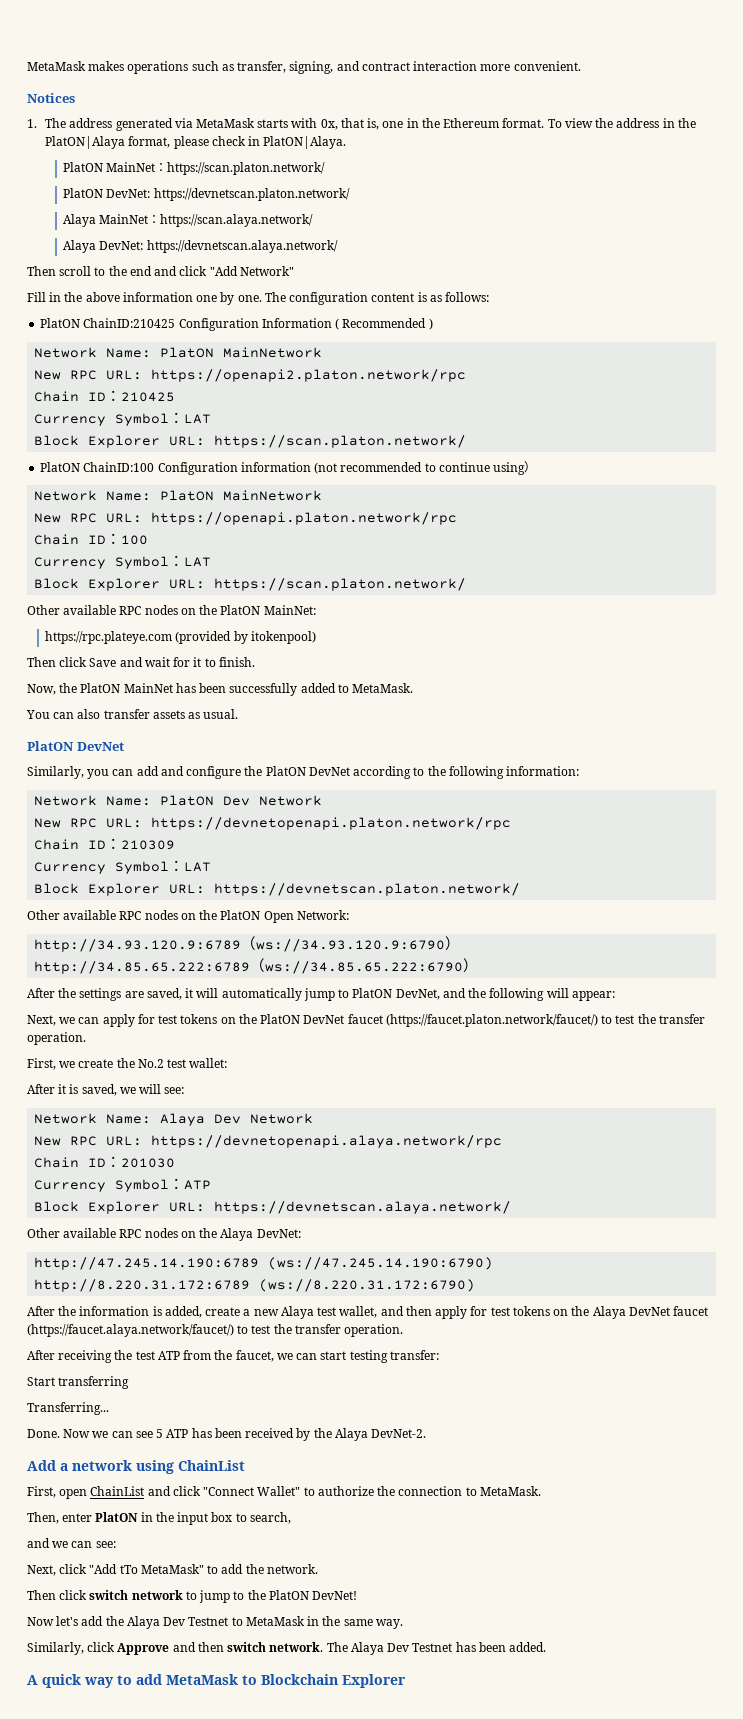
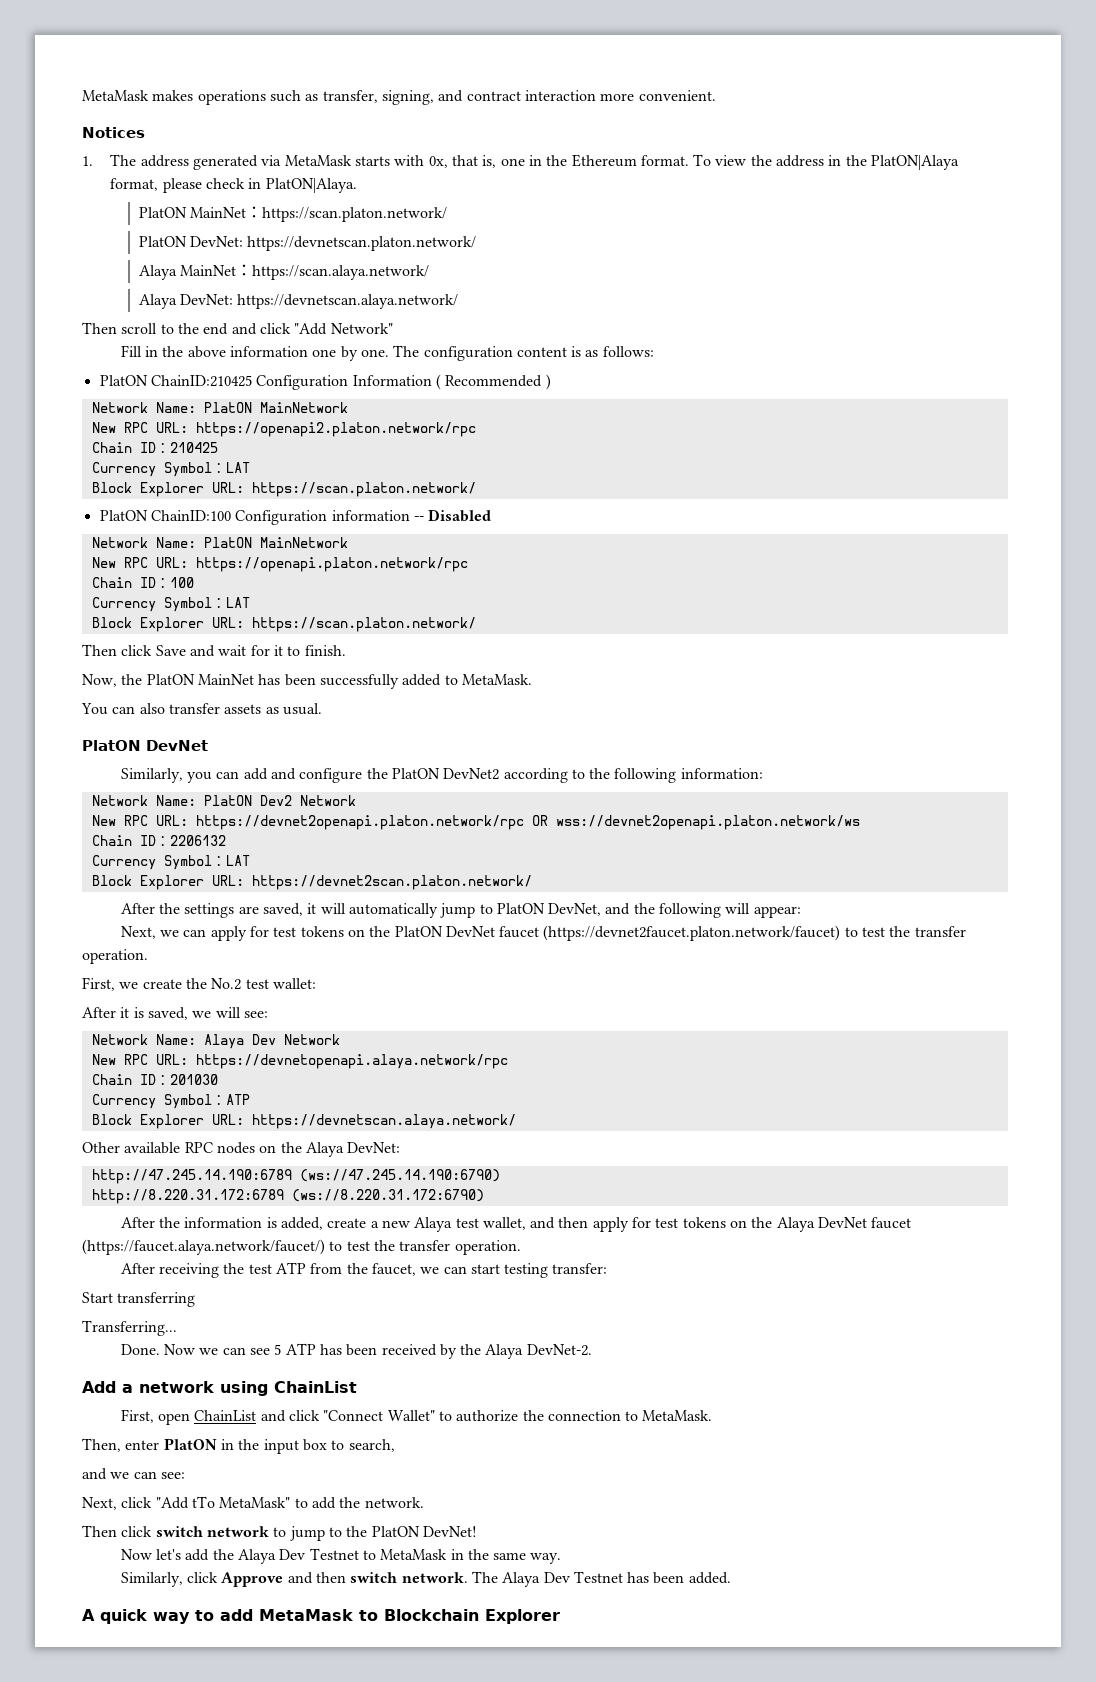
[314,461,537,475] (not recommended to continue using） -> [413,509,492,522] -- Disabled
[27,605,316,615] [45,631,316,644] // Other available RPC nodes on the PlatON MainNet: // https://rpc.plateye.com (provided by itokenpool) -> (476, 624) none
[308,767,350,776] DevNet -> [443,768,500,780] DevNet2
[223,795,323,806] [34,817,512,830] [34,838,176,850] [34,860,212,874] [34,883,521,896] [27,910,349,923] [34,936,461,952] [34,958,479,974] Dev Network // New RPC URL: https://devnetopenapi.platon.network/rpc // Chain ID：210309 // Currency Symbol：LAT // Block Explorer URL: https://devnetscan.platon.network/ // Other available RPC nodes on the PlatON Open Network: // http://34.93.120.9:6789（ws://34.93.120.9:6790） // http://34.85.65.222:6789（ws://34.85.65.222:6790） -> [259,795,356,806] [91,815,860,830] [91,835,226,846] [91,855,250,870] [91,875,532,890] Dev2 Network // New RPC URL: https://devnet2openapi.platon.network/rpc OR wss://devnet2openapi.platon.network/ws // Chain ID：2206132 // Currency Symbol：LAT // Block Explorer URL: https://devnet2scan.platon.network/
[385,1014,598,1027] (https://faucet.platon.network/faucet/) -> [543,925,841,941] (https://devnet2faucet.platon.network/faucet)

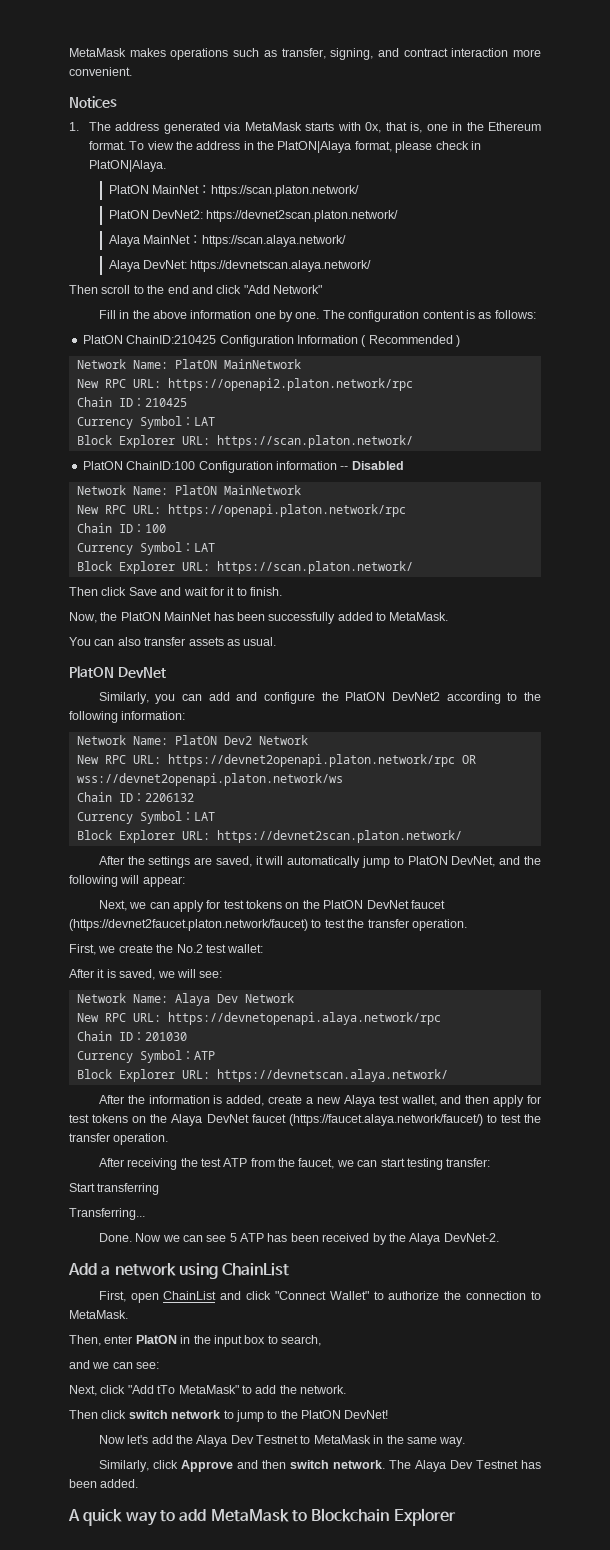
[190,236,477,251] DevNet: https://devnetscan.platon.network/ -> [151,210,399,222] DevNet2: https://devnet2scan.platon.network/
[82,1142,401,1157] [91,1169,500,1184] [91,1189,484,1204] // Other available RPC nodes on the Alaya DevNet: // http://47.245.14.190:6789 (ws://47.245.14.190:6790) // http://8.220.31.172:6789 (ws://8.220.31.172:6790) -> (448, 1075) none

